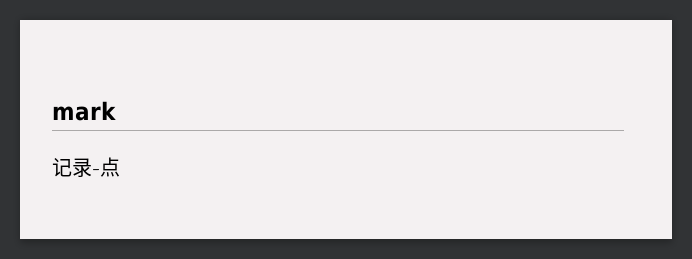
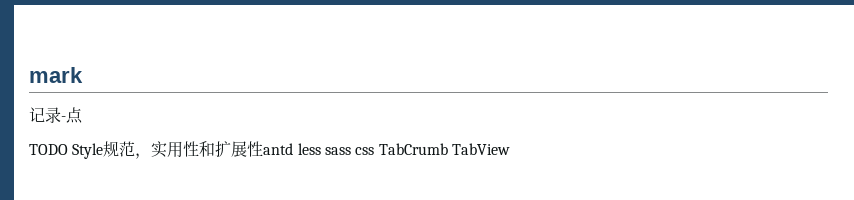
(120, 167) none -> [29,141,510,159] // TODO Style规范，实用性和扩展性antd less sass css TabCrumb TabView

